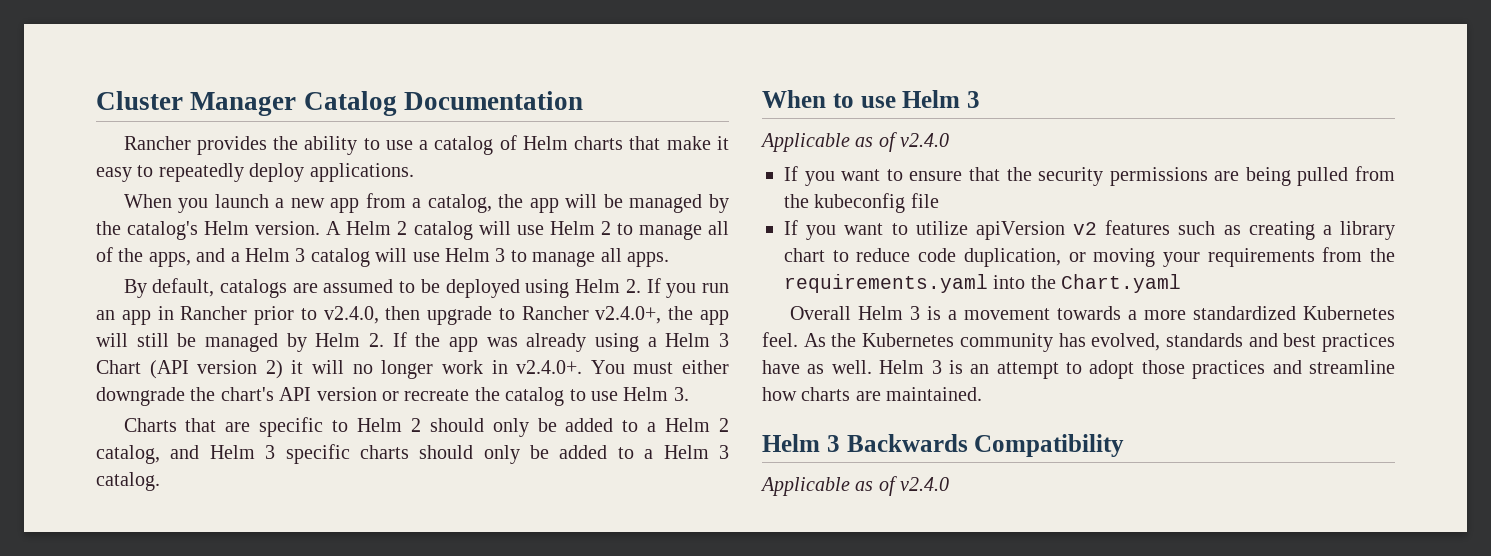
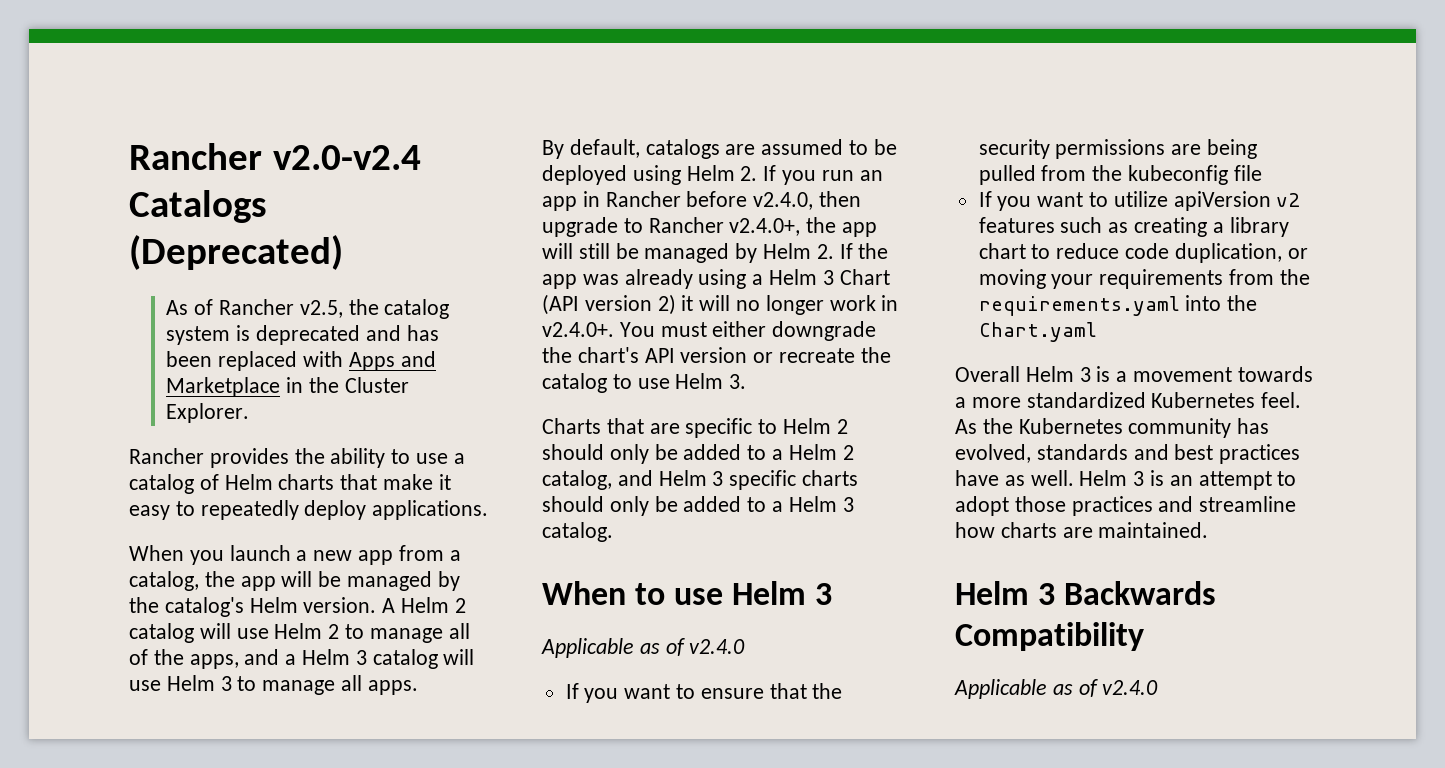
[96,91,583,116] Cluster Manager Catalog Documentation -> [129,143,421,170] [129,190,267,223] [129,235,343,270] [166,299,450,319] [166,325,439,345] [166,351,436,371] [166,377,409,397] [166,403,250,423] Rancher v2.0-v2.4 Catalogs (Deprecated) // As of Rancher v2.5, the catalog system is deprecated and has been replaced with Apps and Marketplace in the Cluster Explorer.
[254,306,317,325] prior to -> [686,191,748,207] before

